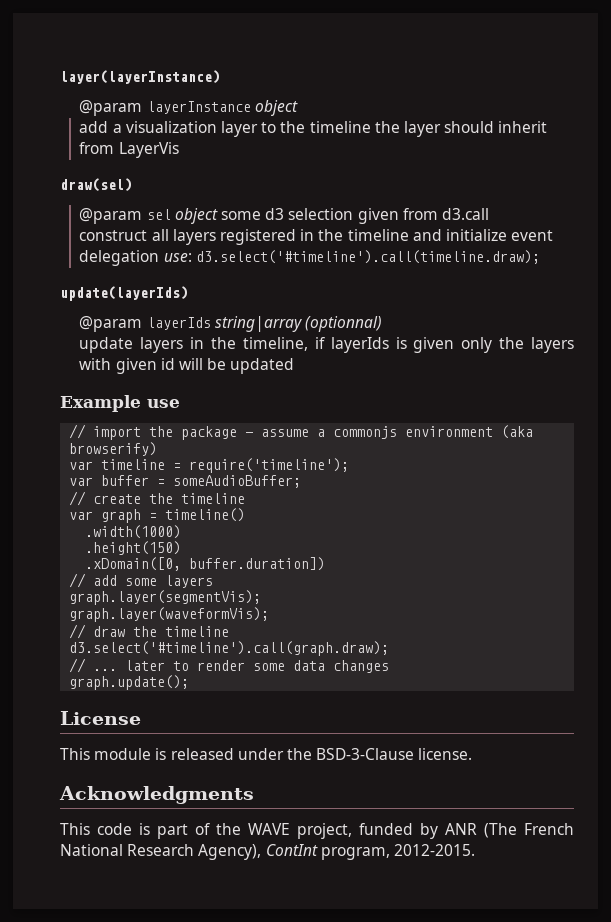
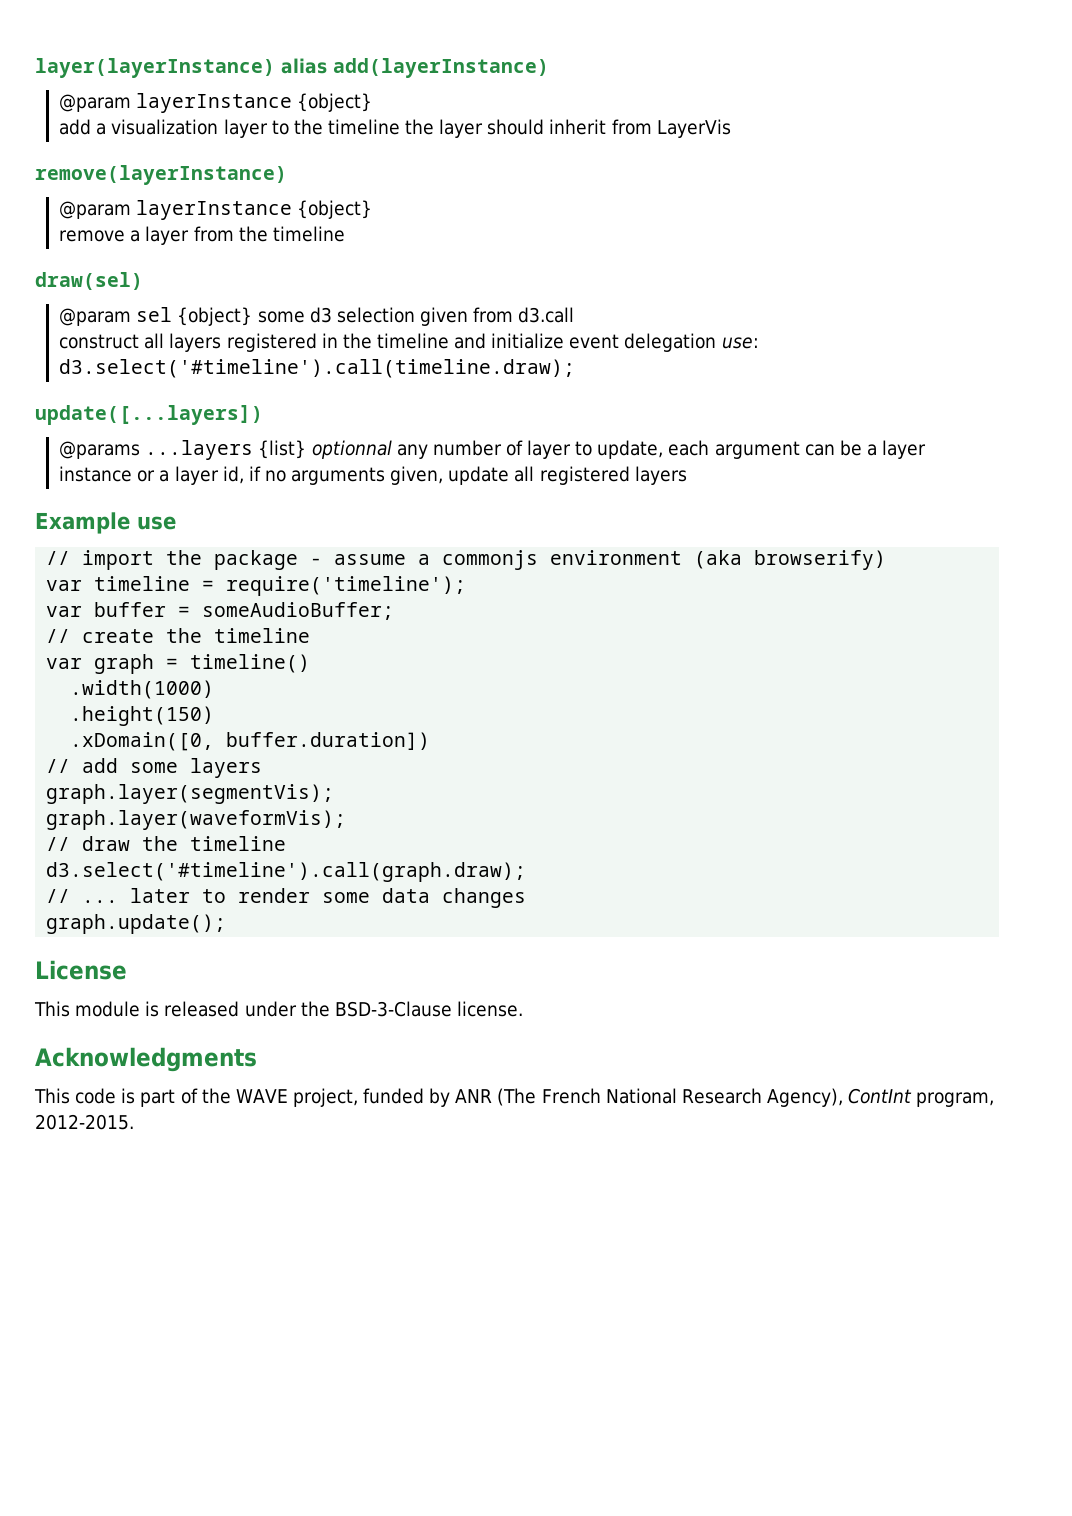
[79,100,298,116] // @param layerInstance object -> [281,58,549,78] [59,93,373,113] alias add(layerInstance) // @param layerInstance {object}
(179, 150) none -> [35,165,287,185] [59,200,373,220] [59,226,345,245] // remove(layerInstance) // @param layerInstance {object} // remove a layer from the timeline
[174,208,218,224] object -> [177,307,253,326] {object}
[60,286,188,301] [79,316,383,332] [79,337,574,353] [79,358,295,374] update(layerIds) // @param layerIds string|array (optionnal) // update layers in the timeline, if layerIds is given only the layers with given id will be updated -> [35,405,263,425] [59,440,927,460] [59,466,687,485] update([...layers]) // @params ...layers {list} optionnal any number of layer to update, each argument can be a layer instance or a layer id, if no arguments given, update all registered layers

